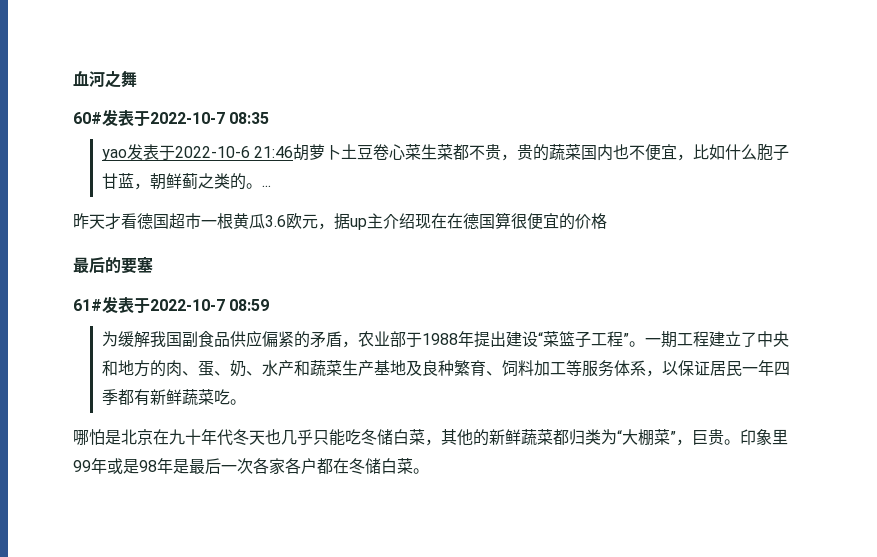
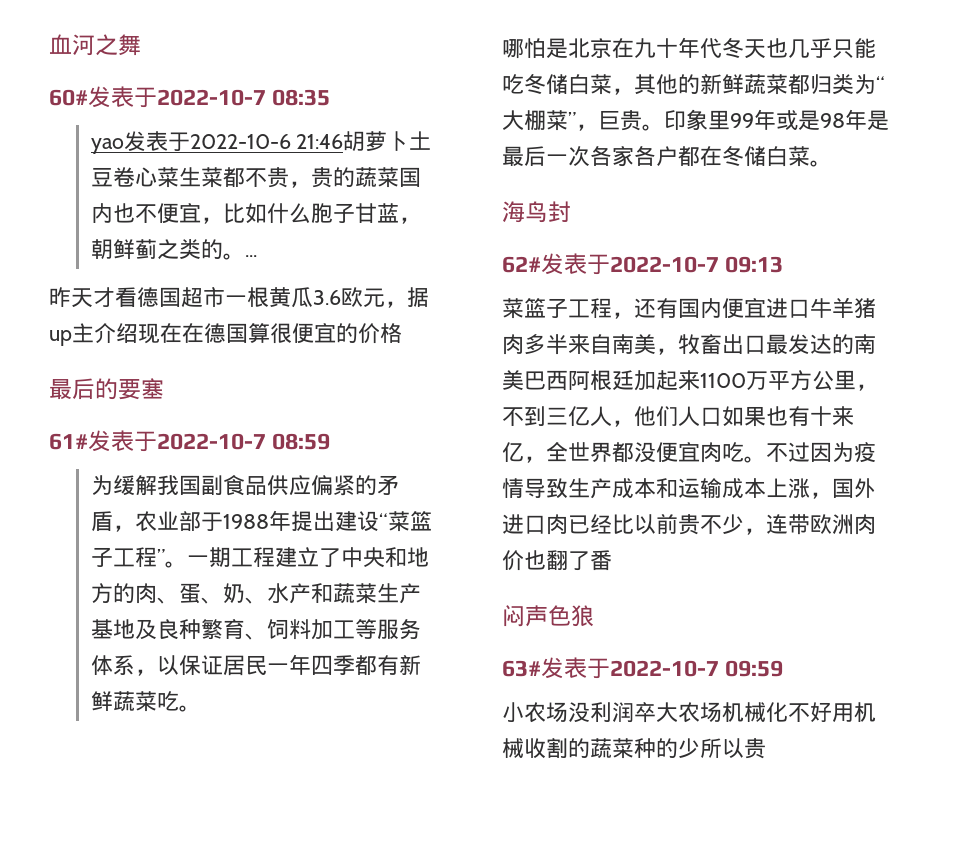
(429, 471) none -> [502,201,571,223] [502,253,784,275] [502,297,876,319] [502,334,876,355] [502,370,878,391] [502,406,854,427] [502,442,876,463] [502,478,876,499] [502,513,876,535] [502,550,612,571] [502,605,594,627] [502,657,784,679] [502,702,876,723] [502,738,766,759] // 海鸟封 // 62#发表于2022-10-7 09:13 // 菜篮子工程，还有国内便宜进口牛羊猪肉多半来自南美，牧畜出口最发达的南美巴西阿根廷加起来1100万平方公里，不到三亿人，他们人口如果也有十来亿，全世界都没便宜肉吃。不过因为疫情导致生产成本和运输成本上涨，国外进口肉已经比以前贵不少，连带欧洲肉价也翻了番 // 闷声色狼 // 63#发表于2022-10-7 09:59 // 小农场没利润卒大农场机械化不好用机械收割的蔬菜种的少所以贵

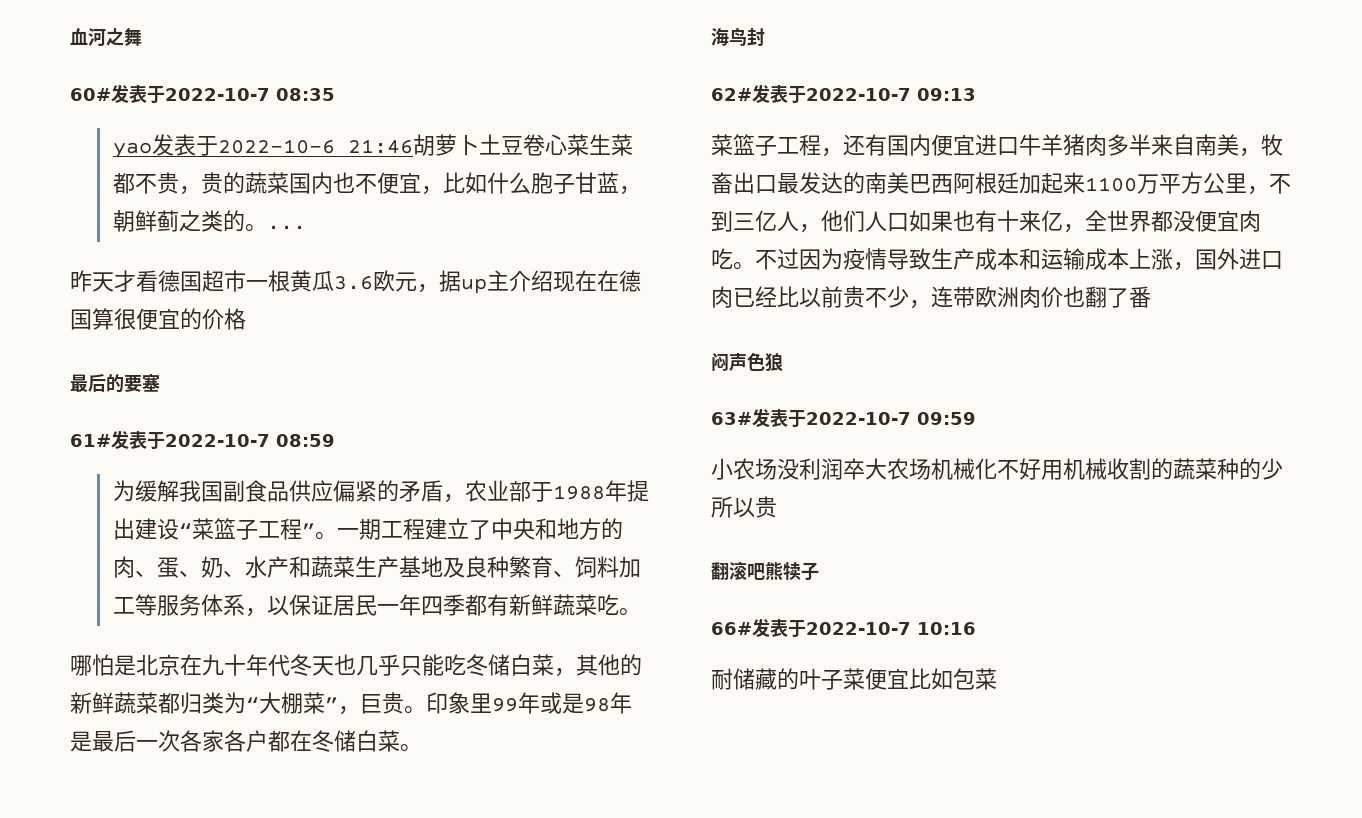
(766, 748) none -> [711,562,819,581] [711,618,976,637] [711,668,997,690] // 翻滚吧熊犊子 // 66#发表于2022-10-7 10:16 // 耐储藏的叶子菜便宜比如包菜

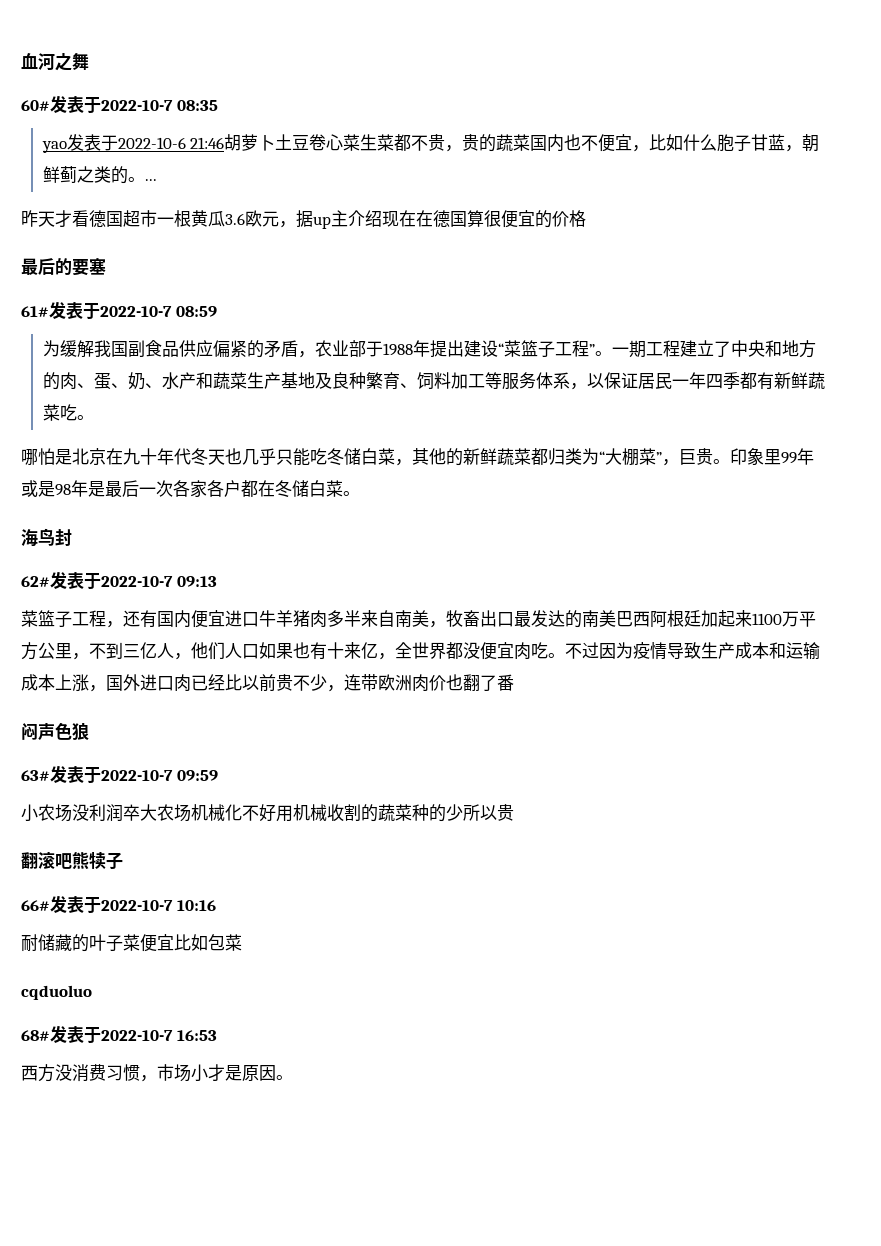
(997, 679) none -> [21,985,92,1000] [21,1025,217,1043] [21,1064,293,1082] // cqduoluo // 68#发表于2022-10-7 16:53 // 西方没消费习惯，市场小才是原因。

